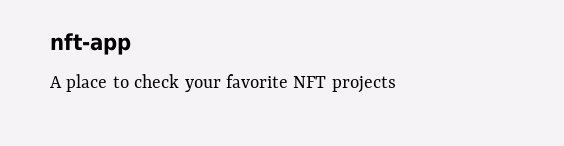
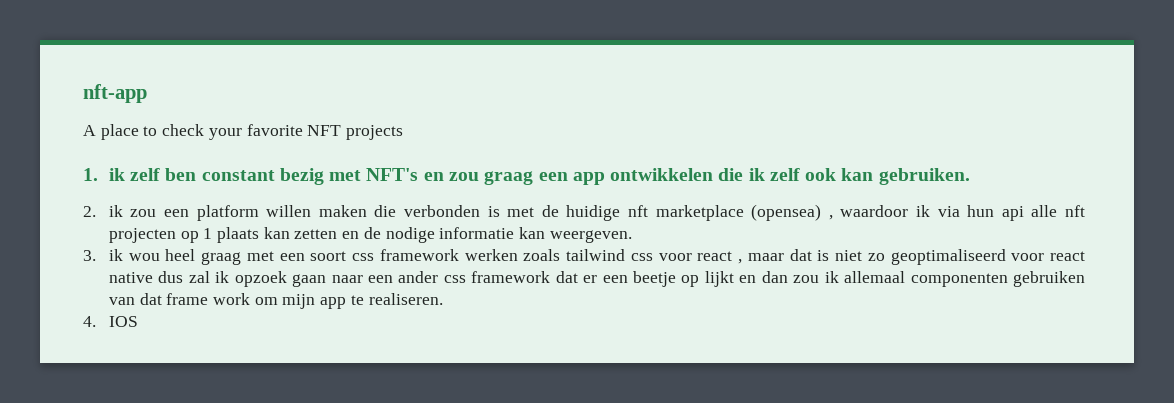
(396, 84) none -> [83,168,970,185] [83,204,1086,221] [108,227,632,243] [83,249,1086,265] [108,271,1085,287] [108,293,443,309] [83,316,138,327] // 1. ik zelf ben constant bezig met NFT's en zou graag een app ontwikkelen die ik zelf ook kan gebruiken. // 2. ik zou een platform willen maken die verbonden is met de huidige nft marketplace (opensea) , waardoor ik via hun api alle nft projecten op 1 plaats kan zetten en de nodige informatie kan weergeven. // 3. ik wou heel graag met een soort css framework werken zoals tailwind css voor react , maar dat is niet zo geoptimaliseerd voor react native dus zal ik opzoek gaan naar een ander css framework dat er een beetje op lijkt en dan zou ik allemaal componenten gebruiken van dat frame work om mijn app te realiseren. // 4. IOS

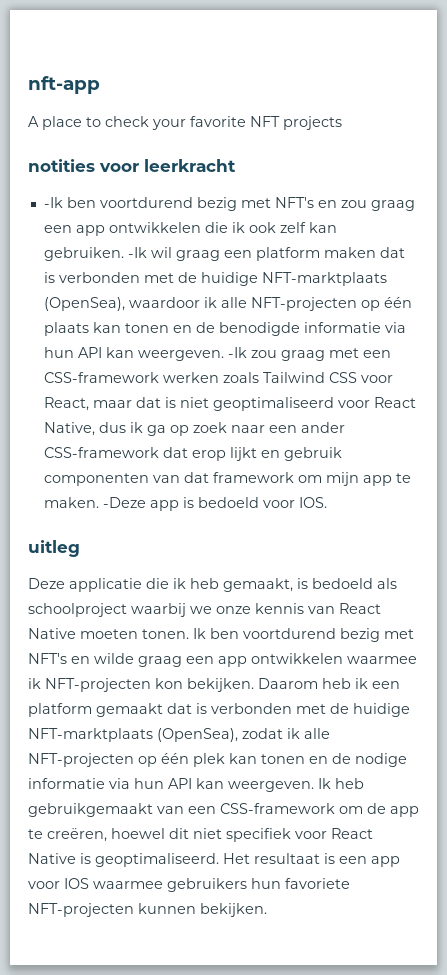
[83,168,275,181] 1. ik zelf ben constant -> [28,159,236,172] [43,197,193,208] notities voor leerkracht // -Ik ben voortdurend
[769,168,837,181] zelf ook -> [248,222,306,233] ook zelf
[83,204,1086,221] [108,227,338,243] // 2. ik zou een platform willen maken die verbonden is met de huidige nft marketplace (opensea) , waardoor ik via hun api alle nft projecten op 1 plaats kan zetten -> [127,247,405,261] [43,272,387,286] [43,297,412,311] [43,322,406,336] [43,347,391,361] [43,372,393,383] [43,397,416,411] [43,422,345,436] [43,447,342,461] [43,472,411,486] [43,497,327,511] [28,540,80,557] [28,578,397,592] [28,603,381,617] [28,628,414,642] [28,653,417,667] [28,678,400,692] [28,703,410,717] [28,728,330,742] [28,753,305,767] -Ik wil graag een platform maken dat is verbonden met de huidige NFT-marktplaats (OpenSea), waardoor ik alle NFT-projecten op één plaats kan tonen en de benodigde informatie via hun API kan weergeven. -Ik zou graag met een CSS-framework werken zoals Tailwind CSS voor React, maar dat is niet geoptimaliseerd voor React Native, dus ik ga op zoek naar een ander CSS-framework dat erop lijkt en gebruik componenten van dat framework om mijn app te maken. -Deze app is bedoeld voor IOS. // uitleg // Deze applicatie die ik heb gemaakt, is bedoeld als schoolproject waarbij we onze kennis van React Native moeten tonen. Ik ben voortdurend bezig met NFT's en wilde graag een app ontwikkelen waarmee ik NFT-projecten kon bekijken. Daarom heb ik een platform gemaakt dat is verbonden met de huidige NFT-marktplaats (OpenSea), zodat ik alle NFT-projecten op één plek kan tonen
[519,227,632,243] [83,249,1086,265] [108,271,1085,287] [108,293,443,309] [83,316,138,327] kan weergeven. // 3. ik wou heel graag met een soort css framework werken zoals tailwind css voor react , maar dat is niet zo geoptimaliseerd voor react native dus zal ik opzoek gaan naar een ander css framework dat er een beetje op lijkt en dan zou ik allemaal componenten gebruiken van dat frame work om mijn app te realiseren. // 4. IOS -> [109,778,364,792] [28,803,419,817] [28,828,373,842] [28,853,400,867] [28,878,350,892] [28,903,267,917] via hun API kan weergeven. Ik heb gebruikgemaakt van een CSS-framework om de app te creëren, hoewel dit niet specifiek voor React Native is geoptimaliseerd. Het resultaat is een app voor IOS waarmee gebruikers hun favoriete NFT-projecten kunnen bekijken.

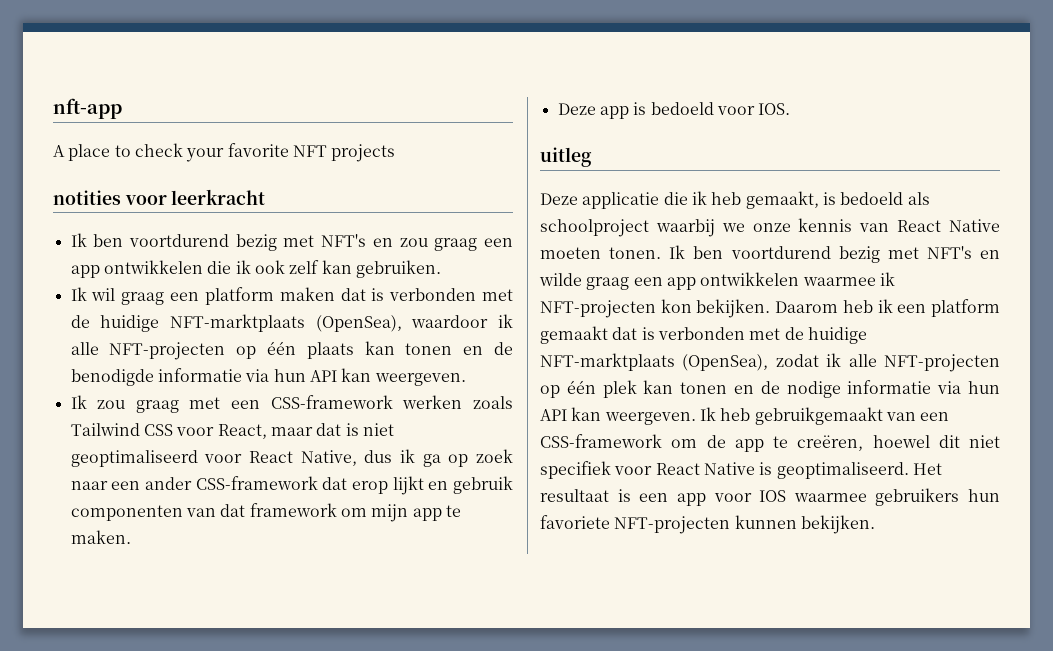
[43,197,63,208] -Ik -> [70,233,87,247] Ik
[127,247,147,258] -Ik -> [70,287,87,301] // Ik
[227,347,247,358] -Ik -> [70,395,87,409] // Ik
[102,497,146,508] -Deze -> [557,103,596,115] // Deze

